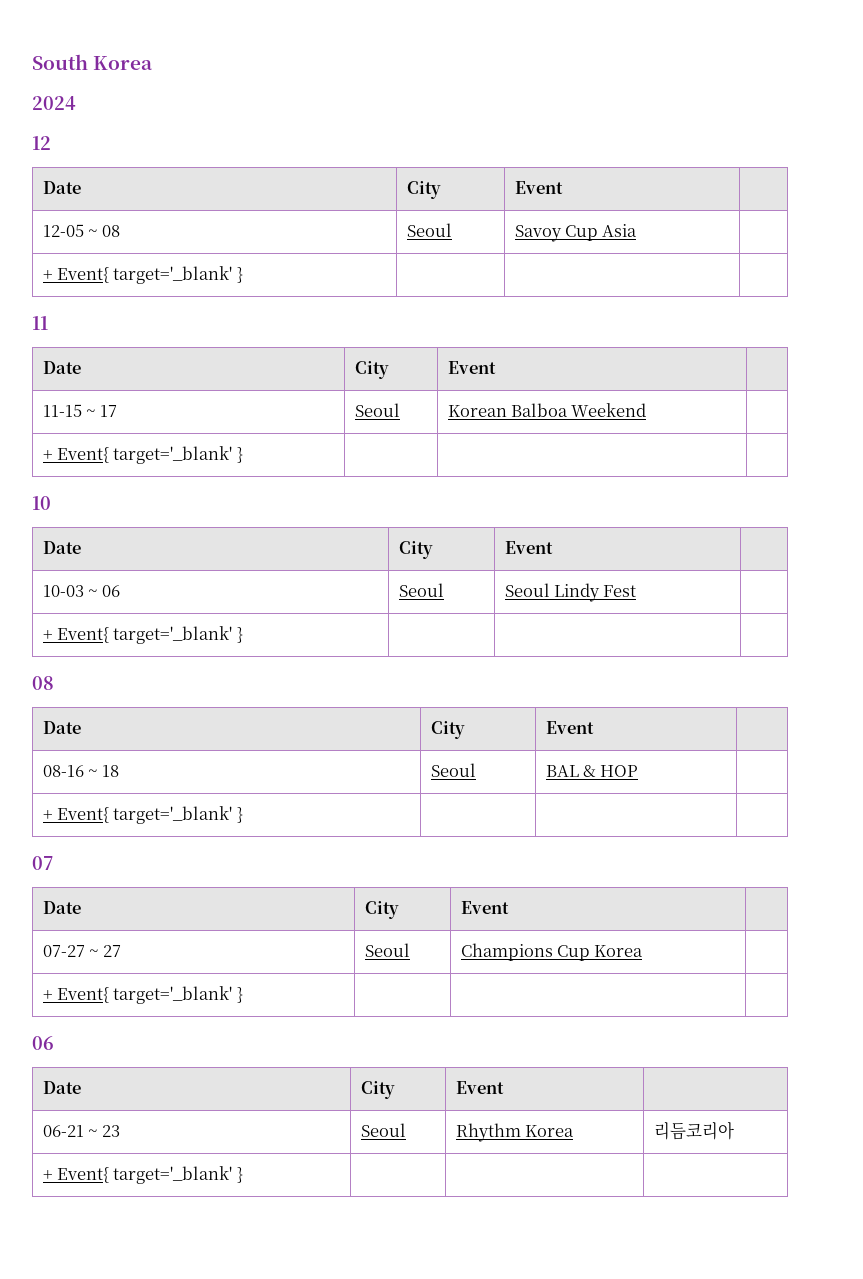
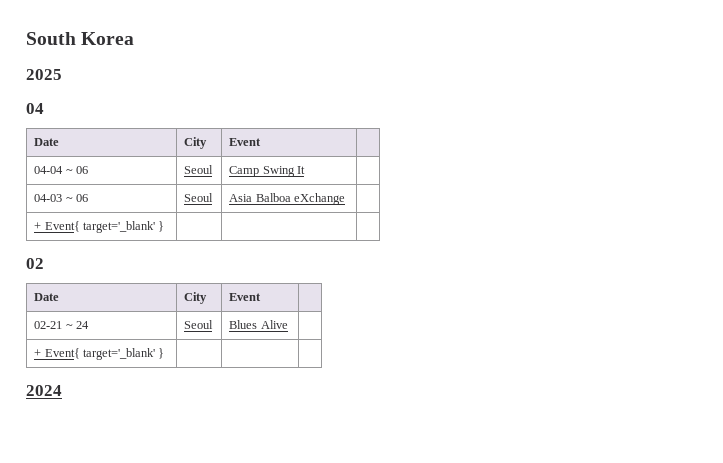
[32,96,76,110] [32,136,51,150] [42,181,81,194] [406,181,441,199] [514,181,563,194] [42,224,121,237] [406,223,452,237] [514,225,598,242] 2024 // 12 // Date | City | Event | // 12-05 ~ 08 | Seoul | Savoy Cup -> [26,69,62,80] [26,103,44,114] [34,138,60,146] [184,137,208,149] [229,138,262,146] [34,166,88,174] [184,165,214,174] [229,166,305,177] [34,194,88,202] [184,193,214,202] 2025 // 04 // Date | City | Event | // 04-04 ~ 06 | Seoul | Camp Swing It | // 04-03 ~ 06 | Seoul |
[42,266,243,284] [32,316,48,330] [42,361,81,374] [354,361,389,379] [447,361,496,374] [42,404,118,417] [354,403,400,417] [447,403,647,417] [42,446,243,464] [32,496,51,510] [42,541,81,554] [398,541,433,559] [504,541,553,554] [42,585,121,597] [398,583,444,597] [504,583,637,602] [42,626,243,644] [32,676,54,690] [42,721,81,734] [430,721,465,739] [545,721,594,734] [42,765,120,777] [430,763,476,777] [545,765,639,777] [42,806,243,824] [32,856,54,870] [42,901,81,914] [364,901,399,919] [460,901,509,914] [42,945,122,957] [364,943,410,957] [460,943,644,961] [42,986,243,1004] [32,1036,54,1050] [42,1081,81,1094] [360,1081,395,1099] [455,1081,504,1094] [42,1125,121,1137] [360,1123,406,1137] [455,1123,574,1142] [653,1121,734,1140] [42,1166,243,1184] | // + Event{ target='_blank' } | | | // 11 // Date | City | Event | // 11-15 ~ 17 | Seoul | Korean Balboa Weekend | // + Event{ target='_blank' } | | | // 10 // Date | City | Event | // 10-03 ~ 06 | Seoul | Seoul Lindy Fest | // + Event{ target='_blank' } | | | // 08 // Date | City | Event | // 08-16 ~ 18 | Seoul | BAL & HOP | // + Event{ target='_blank' } | | | // 07 // Date | City | Event | // 07-27 ~ 27 | Seoul | Champions Cup Korea | // + Event{ target='_blank' } | | | // 06 // Date | City | Event | // 06-21 ~ 23 | Seoul | Rhythm Korea | 리듬코리아 // + Event{ target='_blank' } | | | -> [255,193,345,205] [34,221,165,233] [26,258,44,269] [34,293,60,301] [184,292,208,304] [229,293,262,301] [34,321,89,329] [184,320,214,329] [229,320,288,329] [34,348,165,360] [26,385,62,396] Balboa eXchange | // + Event{ target='_blank' } | | | // 02 // Date | City | Event | // 02-21 ~ 24 | Seoul | Blues Alive | // + Event{ target='_blank' } | | | // 2024

